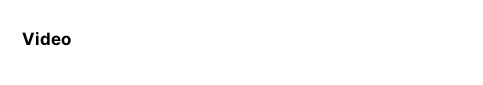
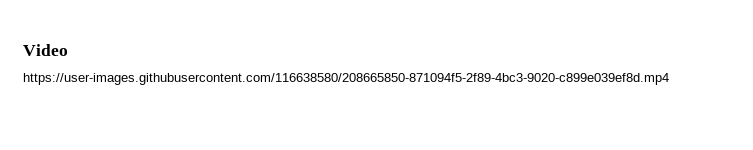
(71, 38) none -> [23,73,669,85] // https://user-images.githubusercontent.com/116638580/208665850-871094f5-2f89-4bc3-9020-c899e039ef8d.mp4

